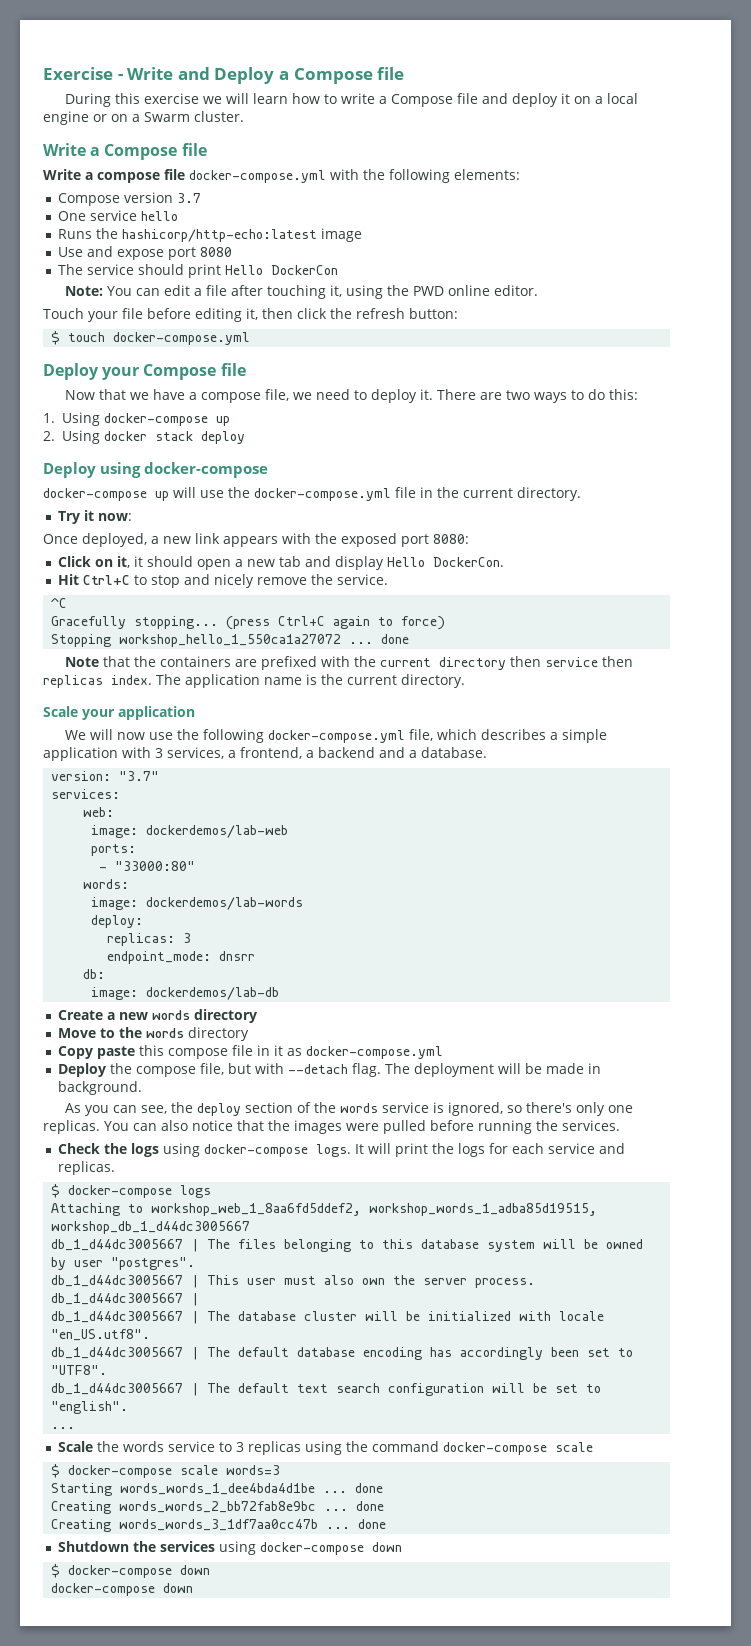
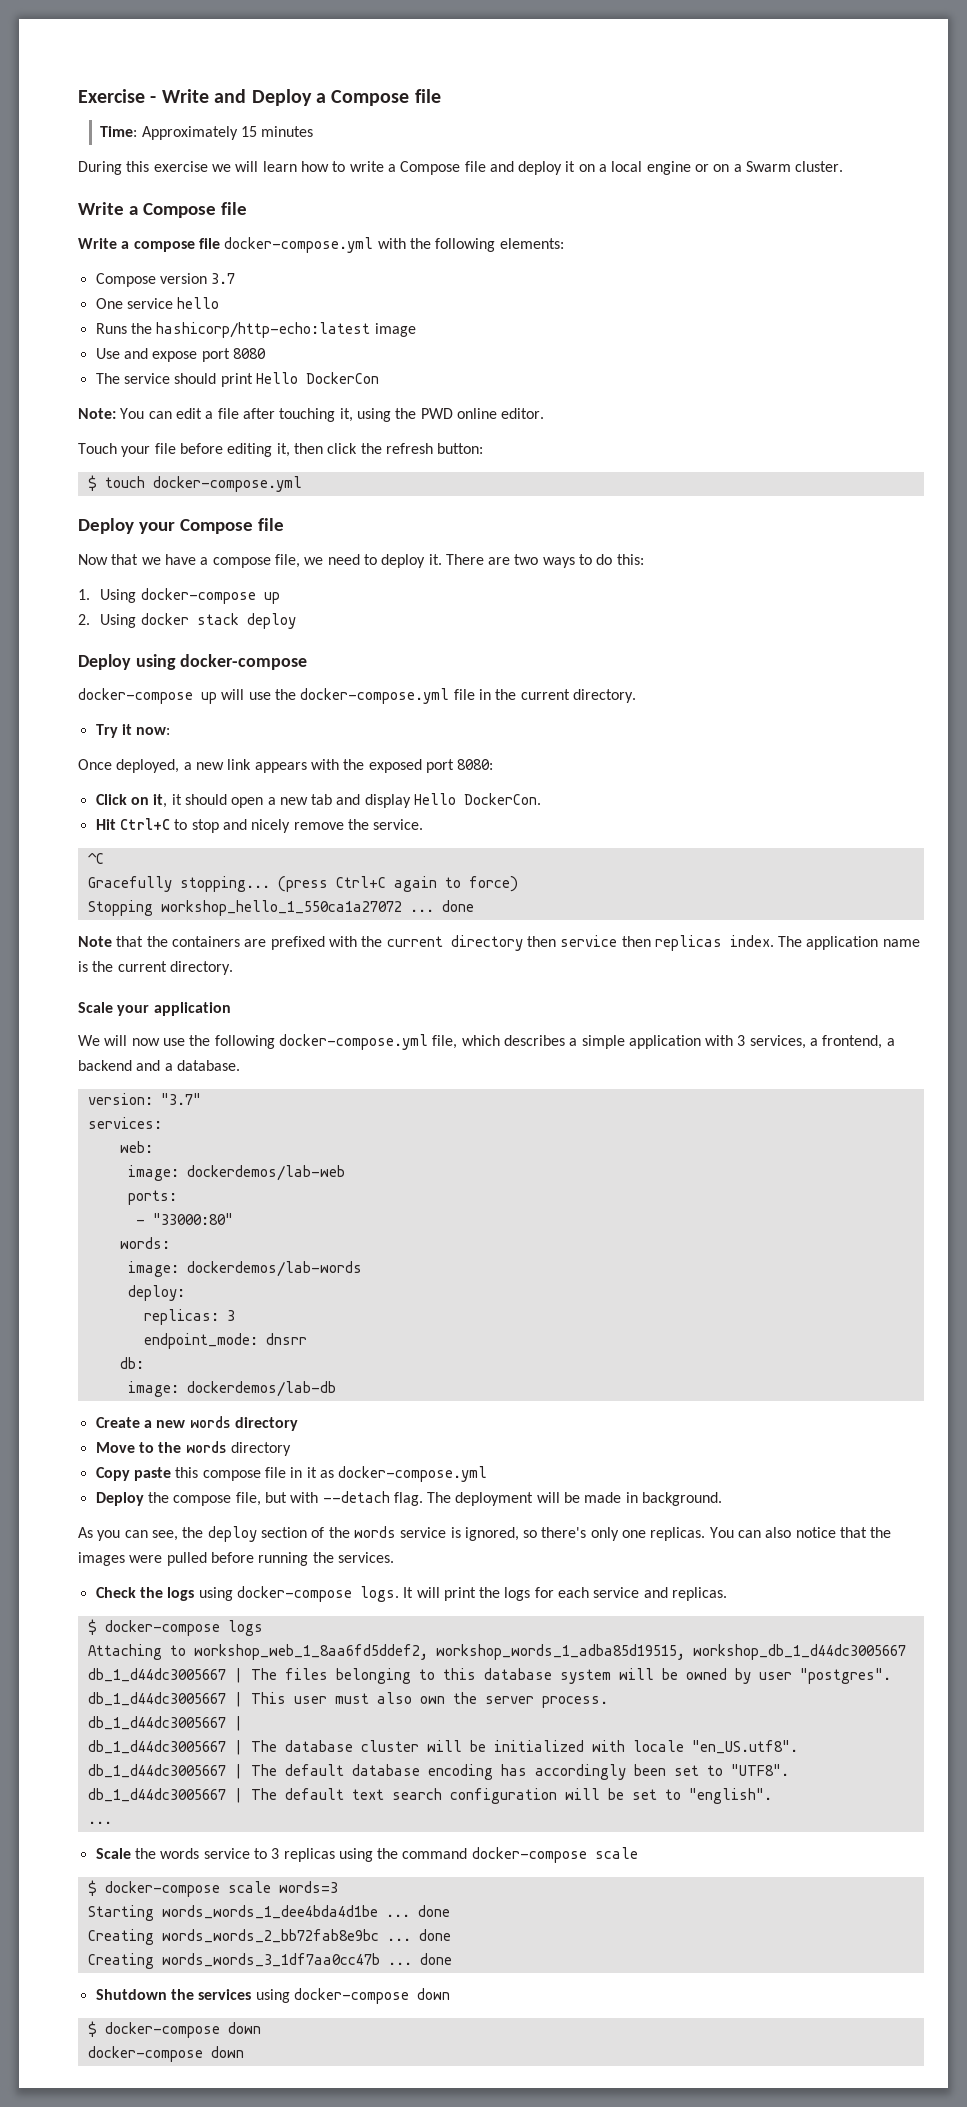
(405, 73) none -> [100,126,314,140] // Time: Approximately 15 minutes

